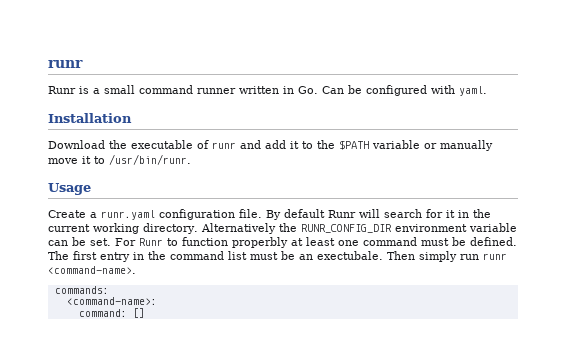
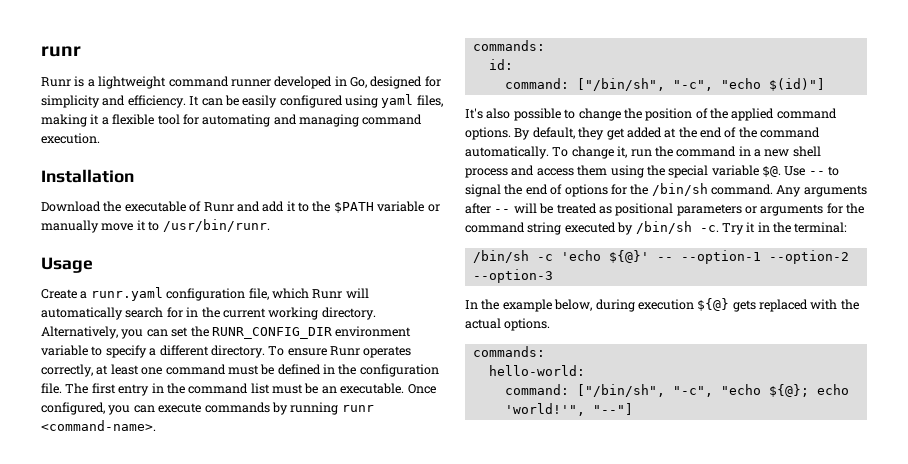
[104,85,135,94] small -> [98,76,167,89] lightweight
[239,85,487,96] written in Go. Can be configured with yaml. -> [274,76,441,89] [41,94,443,108] [41,114,423,127] [41,133,100,144] developed in Go, designed for simplicity and efficiency. It can be easily configured using yaml files, making it a flexible tool for automating and managing command execution.
[212,142,236,149] runr -> [203,202,234,212] Runr
[239,209,325,220] file. By default -> [248,288,309,300] file, which
(380, 213) none -> [41,307,123,320] automatically
[446,210,455,218] it -> (183, 312) none
[200,223,517,234] [48,237,288,248] Alternatively the RUNR_CONFIG_DIR environment variable can be set. For Runr to function properbly -> [41,326,412,339] [41,345,412,358] [41,364,93,377] Alternatively, you can set the RUNR_CONFIG_DIR environment variable to specify a different directory. To ensure Runr operates correctly,
[470,237,517,246] defined. -> [277,364,439,377] [41,383,62,394] defined in the configuration file.
[317,251,479,262] exectubale. Then simply run -> [340,383,436,394] [41,402,339,415] executable. Once configured, you can execute commands by running
[66,297,157,305] [78,308,145,318] <command-name>: // command: [] -> [488,59,513,70] [504,78,825,91] [465,108,837,121] [465,127,821,140] [465,146,821,159] [465,165,840,178] [465,183,867,197] [465,203,865,216] [465,221,848,235] [472,250,849,264] [472,269,553,283] [465,298,859,312] [465,318,551,331] [472,346,545,357] [488,365,585,376] [504,384,849,397] [504,403,633,416] id: // command: ["/bin/sh", "-c", "echo $(id)"] // It's also possible to change the position of the applied command options. By default, they get added at the end of the command automatically. To change it, run the command in a new shell process and access them using the special variable $@. Use -- to signal the end of options for the /bin/sh command. Any arguments after -- will be treated as positional parameters or arguments for the command string executed by /bin/sh -c. Try it in the terminal: // /bin/sh -c 'echo ${@}' -- --option-1 --option-2 --option-3 // In the example below, during execution ${@} gets replaced with the actual options. // commands: // hello-world: // command: ["/bin/sh", "-c", "echo ${@}; echo 'world!'", "--"]

